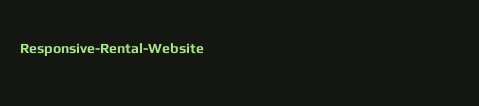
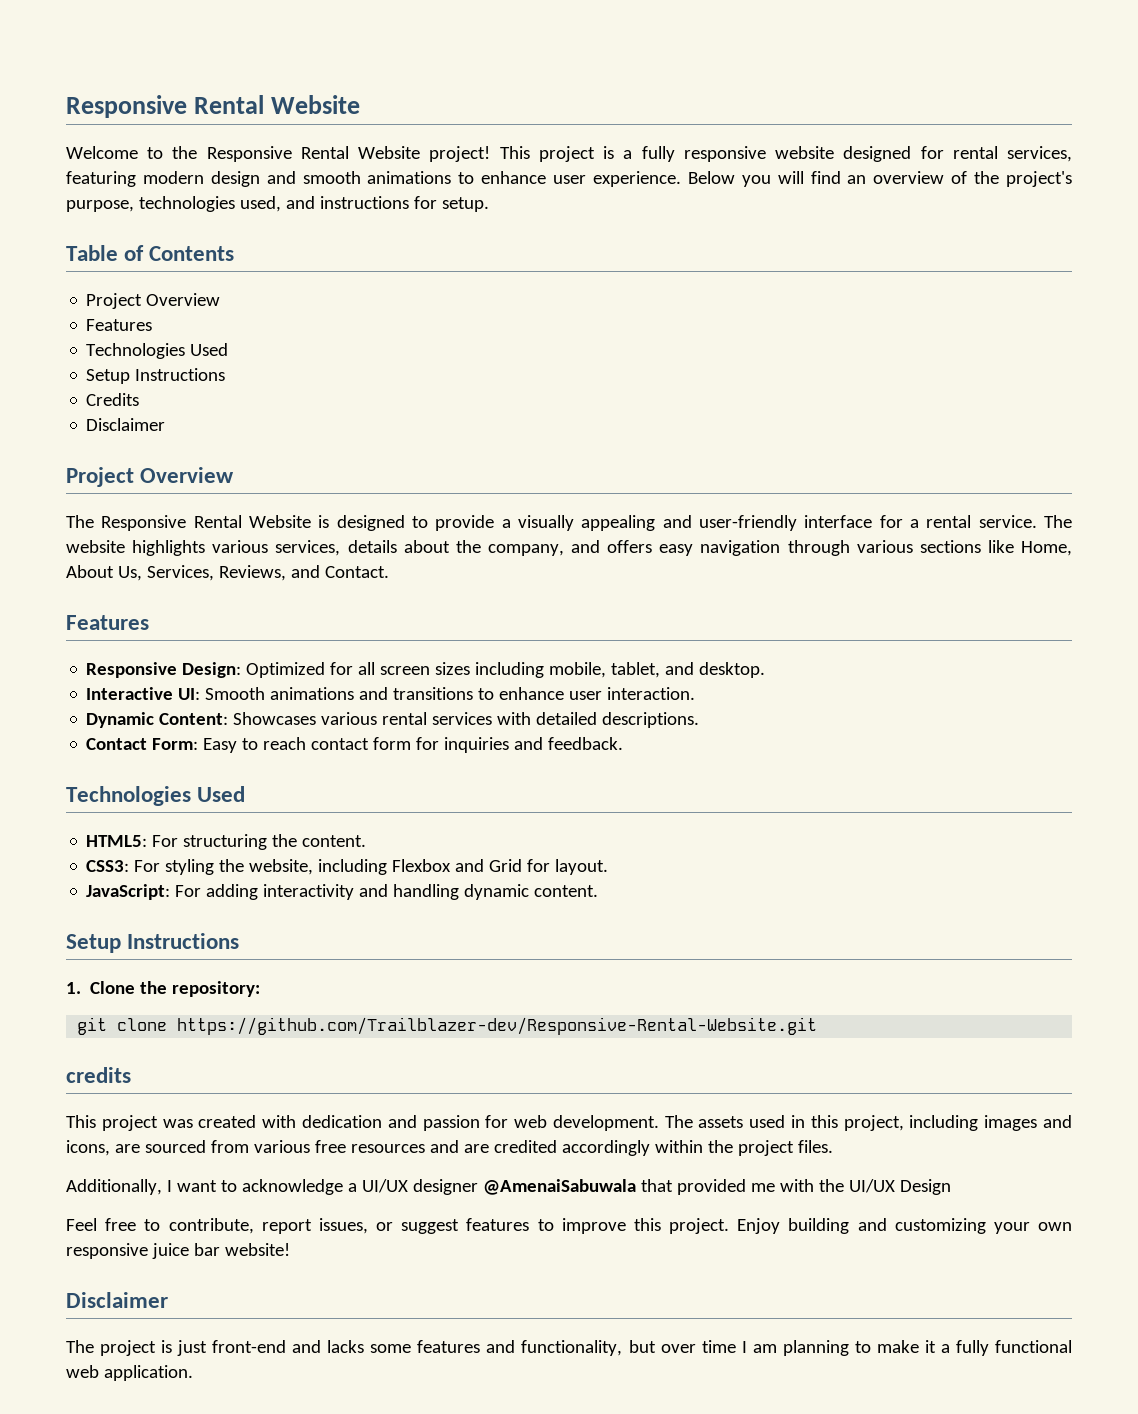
[20,43,204,56] Responsive-Rental-Website -> [66,95,361,118] [66,146,1073,162] [66,171,1073,187] [66,196,489,212] [66,245,235,261] [86,293,221,309] [86,319,153,331] [86,343,229,359] [86,368,226,384] [86,393,140,406] [86,418,166,431] [66,467,235,487] [66,515,1073,531] [66,540,1072,556] [66,565,389,581] [66,615,149,630] [86,662,766,678] [86,687,696,700] [86,712,700,728] [86,737,624,753] [66,786,246,806] [86,834,367,850] [86,859,609,875] [86,884,599,900] [66,933,240,953] [66,981,261,997] [77,1017,818,1035] [66,1067,131,1083] [66,1115,1072,1131] [66,1140,833,1156] [66,1179,951,1195] [66,1218,1072,1234] [66,1243,290,1259] [66,1292,168,1308] [66,1340,1072,1356] [66,1365,193,1381] Responsive Rental Website // Welcome to the Responsive Rental Website project! This project is a fully responsive website designed for rental services, featuring modern design and smooth animations to enhance user experience. Below you will find an overview of the project's purpose, technologies used, and instructions for setup. // Table of Contents // Project Overview // Features // Technologies Used // Setup Instructions // Credits // Disclaimer // Project Overview // The Responsive Rental Website is designed to provide a visually appealing and user-friendly interface for a rental service. The website highlights various services, details about the company, and offers easy navigation through various sections like Home, About Us, Services, Reviews, and Contact. // Features // Responsive Design: Optimized for all screen sizes including mobile, tablet, and desktop. // Interactive UI: Smooth animations and transitions to enhance user interaction. // Dynamic Content: Showcases various rental services with detailed descriptions. // Contact Form: Easy to reach contact form for inquiries and feedback. // Technologies Used // HTML5: For structuring the content. // CSS3: For styling the website, including Flexbox and Grid for layout. // JavaScript: For adding interactivity and handling dynamic content. // Setup Instructions // 1. Clone the repository: // git clone https://github.com/Trailblazer-dev/Responsive-Rental-Website.git // credits // This project was created with dedication and passion for web development. The assets used in this project, including images and icons, are sourced from various free resources and are credited accordingly within the project files. // Additionally, I want to acknowledge a UI/UX designer @AmenaiSabuwala that provided me with the UI/UX Design // Feel free to contribute, report issues, or suggest features to improve this project. Enjoy building and customizing your own responsive juice bar website! // Disclaimer // The project is just front-end and lacks some features and functionality, but over time I am planning to make it a fully functional web application.

